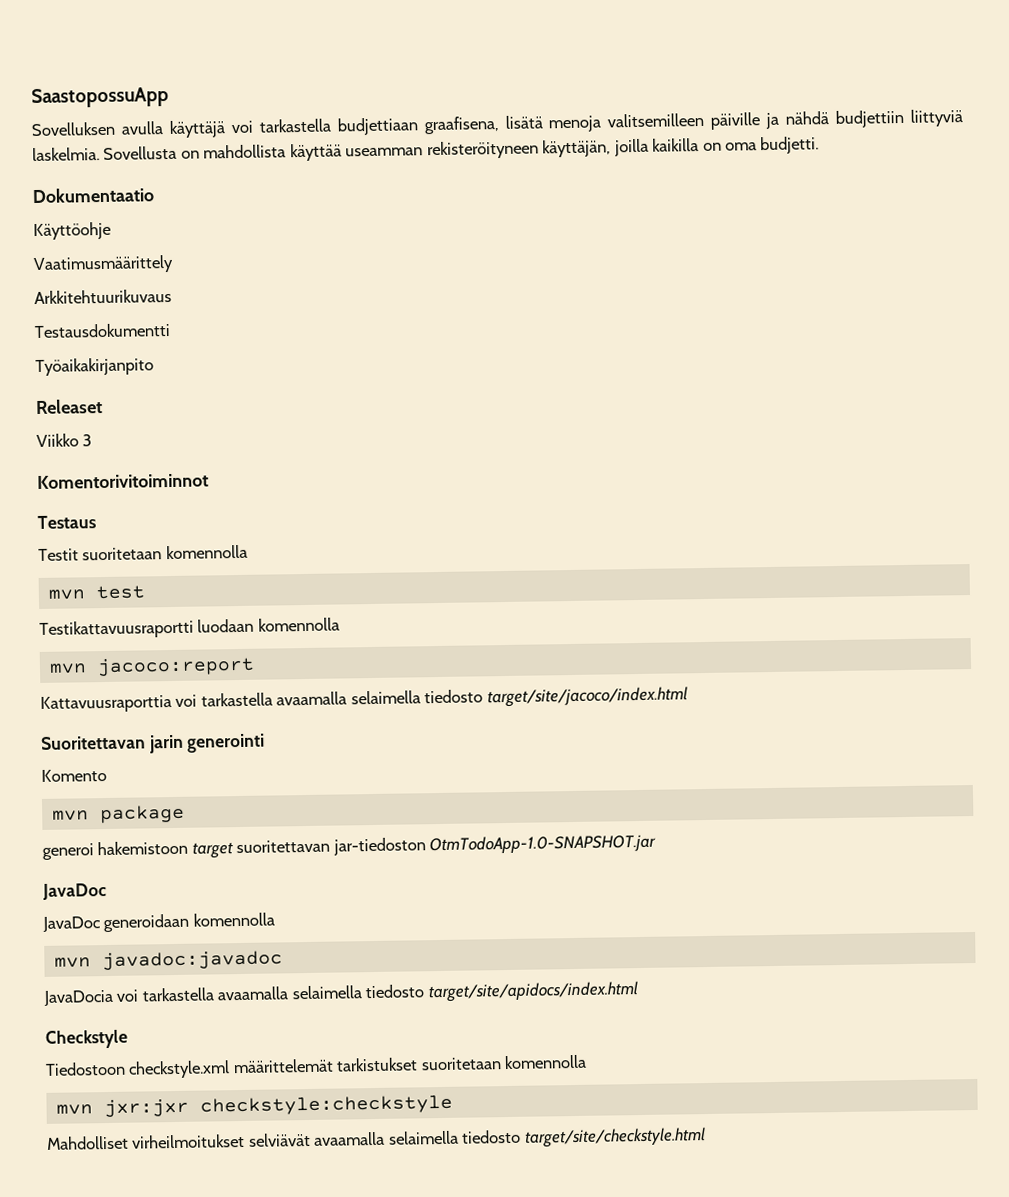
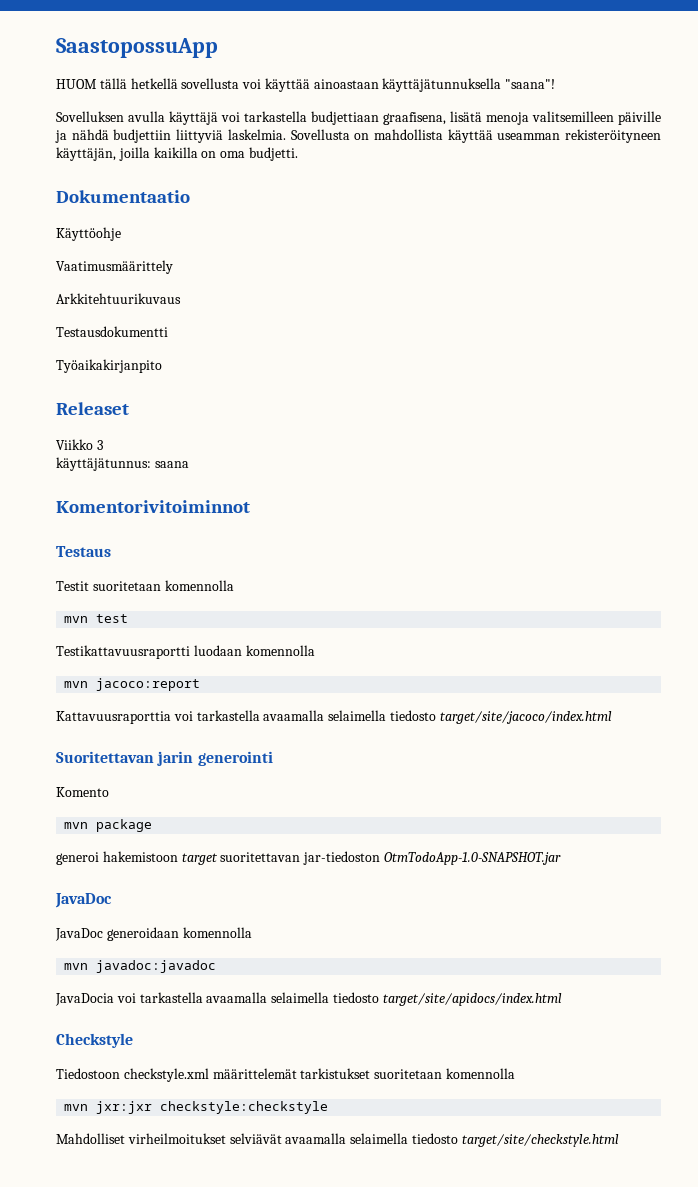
(169, 97) none -> [56,78,556,92] // HUOM tällä hetkellä sovellusta voi käyttää ainoastaan käyttäjätunnuksella "saana"!
(93, 440) none -> [56,457,189,471] // käyttäjätunnus: saana

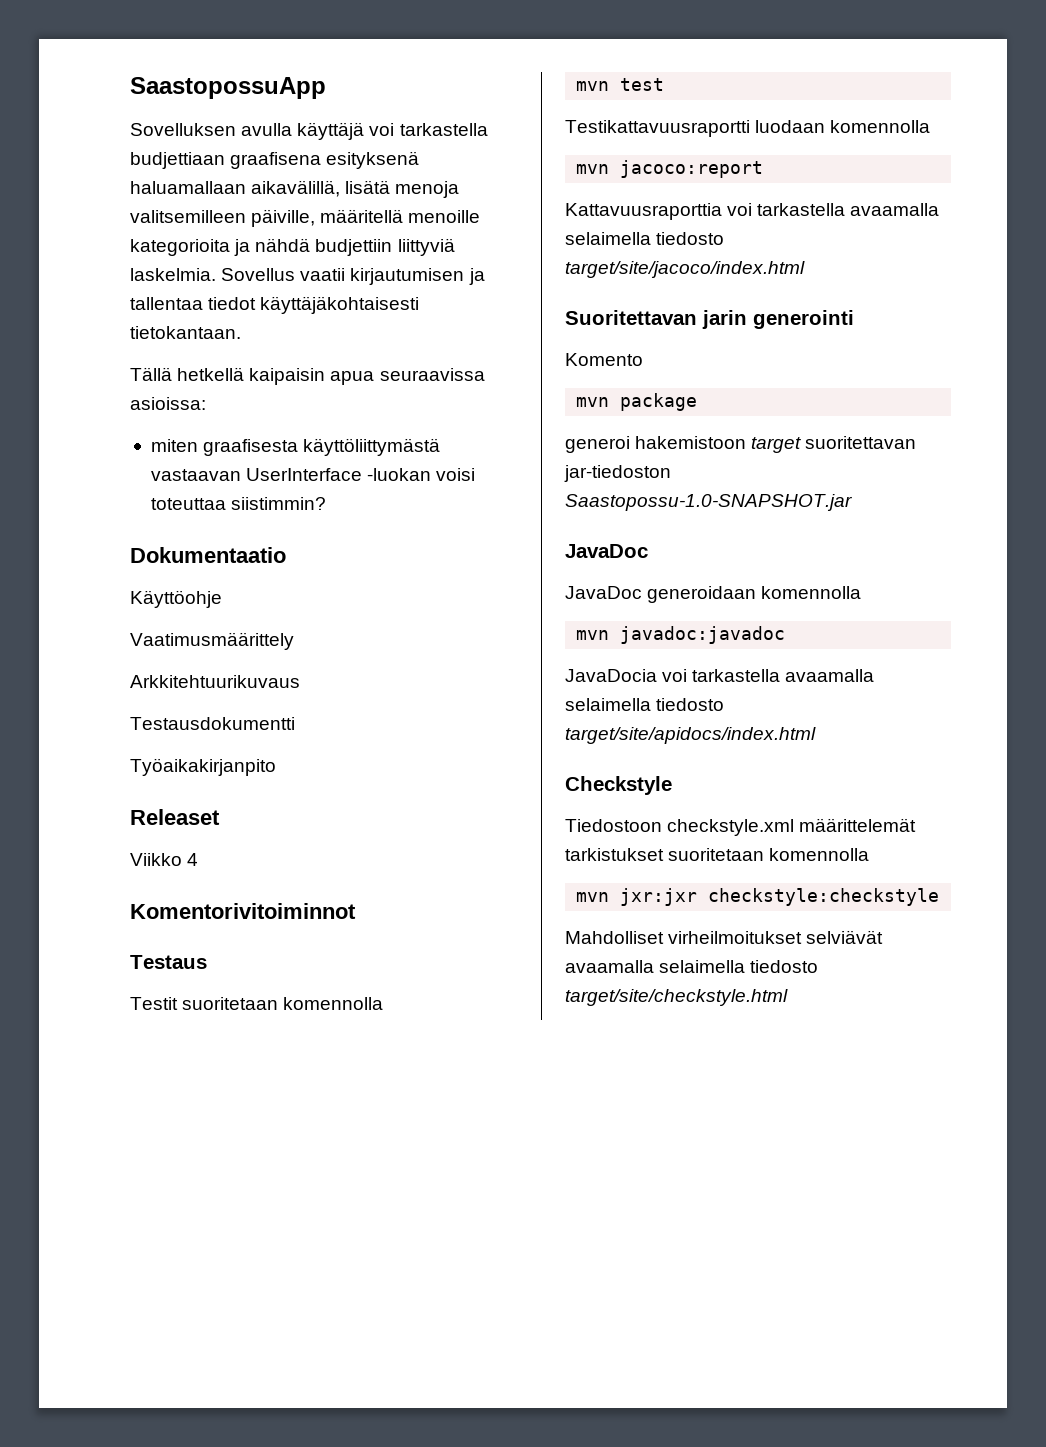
[56,78,556,92] // HUOM tällä hetkellä sovellusta voi käyttää ainoastaan käyttäjätunnuksella "saana"! -> (326, 88) none
[383,111,661,125] graafisena, lisätä menoja valitsemilleen päiville -> [230,151,420,169] [130,180,460,198] [130,209,481,227] [130,239,230,256] graafisena esityksenä haluamallaan aikavälillä, lisätä menoja valitsemilleen päiville, määritellä menoille kategorioita
[290,129,661,143] [56,147,298,161] Sovellusta on mahdollista käyttää useamman rekisteröityneen käyttäjän, joilla kaikilla on oma budjetti. -> [221,268,485,285] [130,296,420,314] [130,326,241,339] [130,367,485,385] [130,397,206,410] [150,438,441,456] [150,468,476,481] [150,497,327,510] Sovellus vaatii kirjautumisen ja tallentaa tiedot käyttäjäkohtaisesti tietokantaan. // Tällä hetkellä kaipaisin apua seuraavissa asioissa: // miten graafisesta käyttöliittymästä vastaavan UserInterface -luokan voisi toteuttaa siistimmin?
[96,440,103,450] [56,457,189,471] 3 // käyttäjätunnus: saana -> [187,853,199,866] 4
[383,852,561,865] OtmTodoApp-1.0-SNAPSHOT.jar -> [565,494,852,511] Saastopossu-1.0-SNAPSHOT.jar

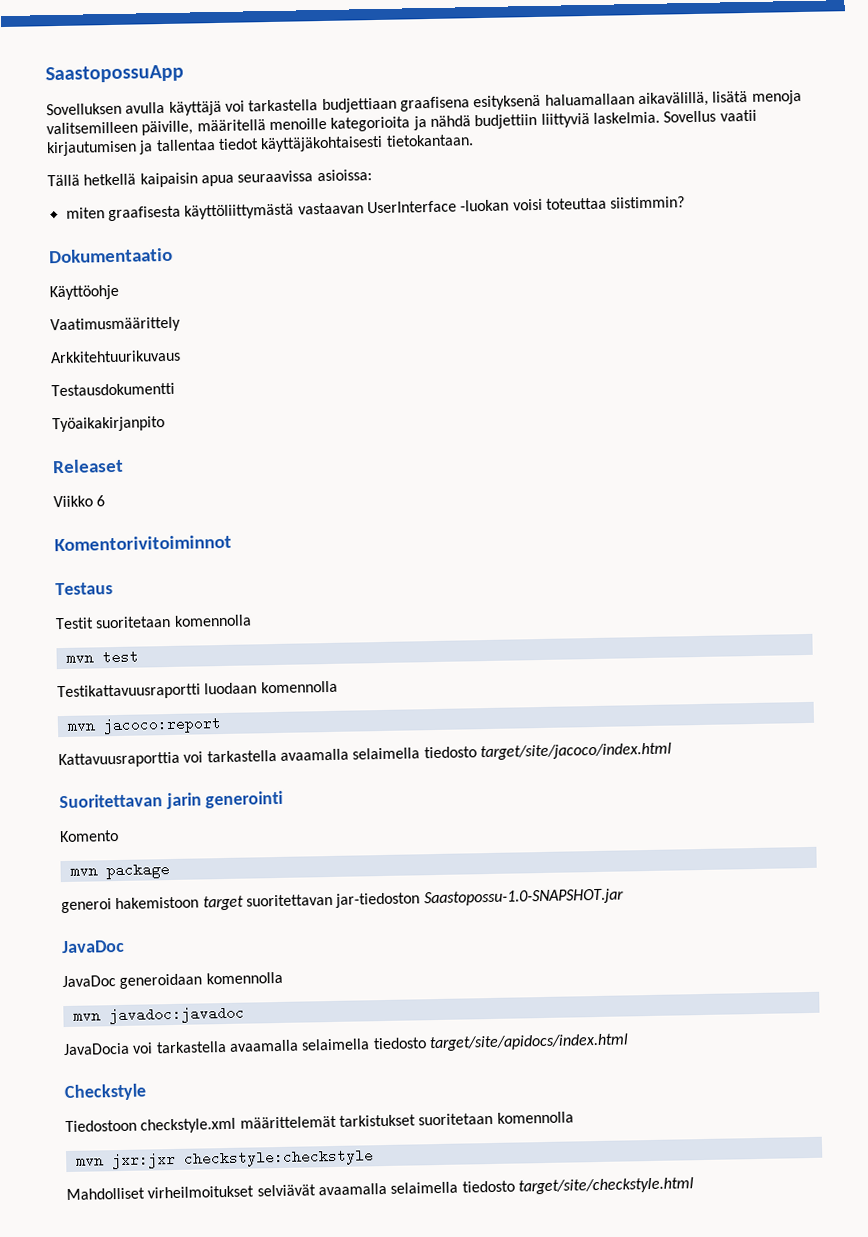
[187,853,199,866] 4 -> [96,495,106,507] 6

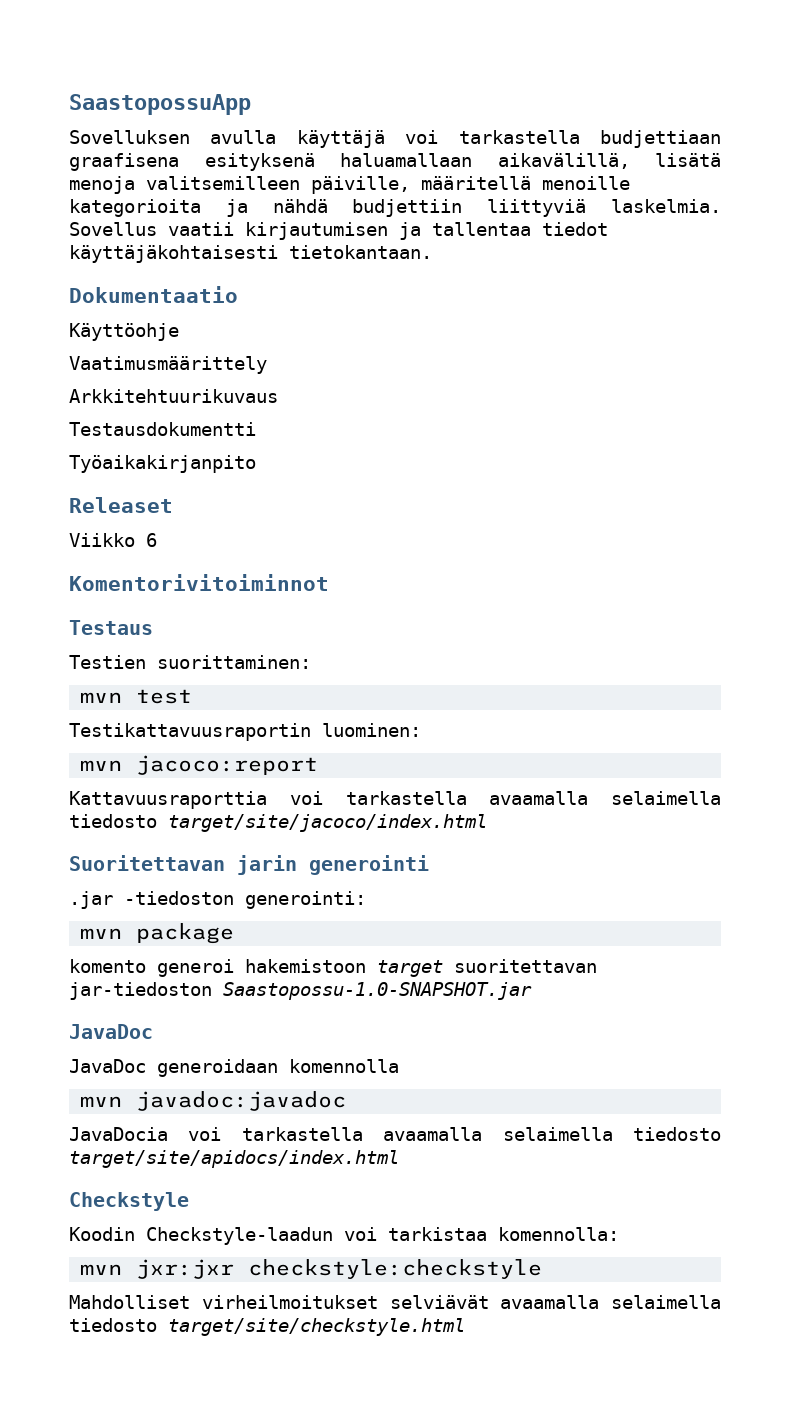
[47,169,372,188] [65,196,686,222] // Tällä hetkellä kaipaisin apua seuraavissa asioissa: // miten graafisesta käyttöliittymästä vastaavan UserInterface -luokan voisi toteuttaa siistimmin? -> (432, 252) none
[55,614,252,630] Testit suoritetaan komennolla -> [69,655,311,669] Testien suorittaminen:
[57,680,338,701] Testikattavuusraportti luodaan komennolla -> [69,723,421,741] Testikattavuusraportin luominen:
[59,829,119,843] Komento -> [69,891,366,909] .jar -tiedoston generointi:
(170, 871) none -> [69,959,146,973] komento
[65,1111,574,1134] Tiedostoon checkstyle.xml määrittelemät tarkistukset suoritetaan komennolla -> [69,1227,619,1245] Koodin Checkstyle-laadun voi tarkistaa komennolla:

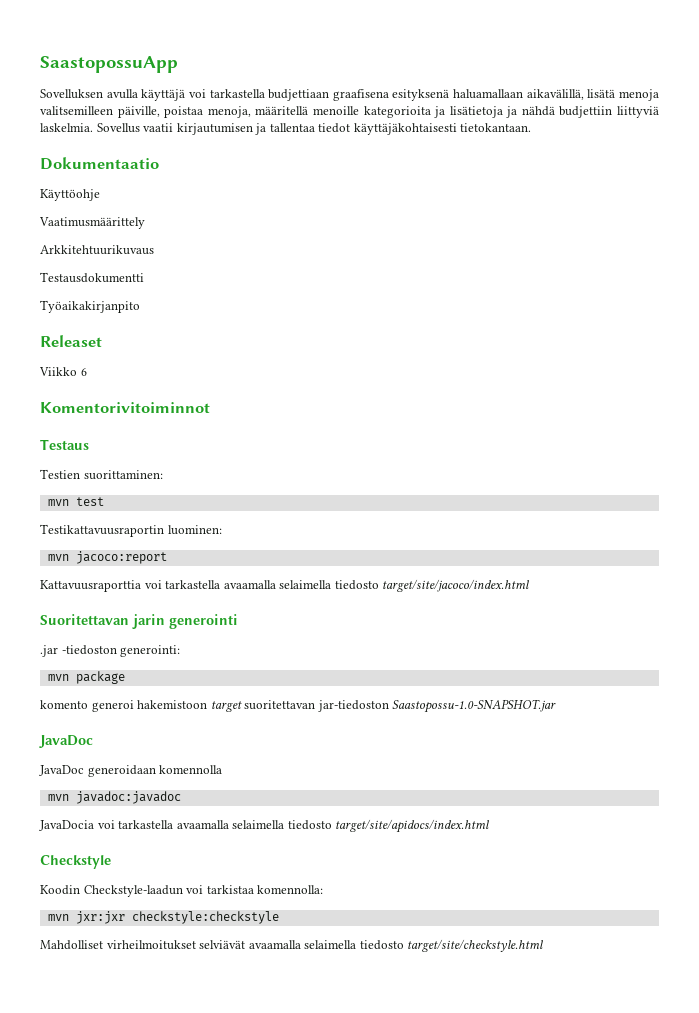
(410, 185) none -> [164,106,251,118] poistaa menoja,
(248, 208) none -> [449,106,518,118] lisätietoja ja

